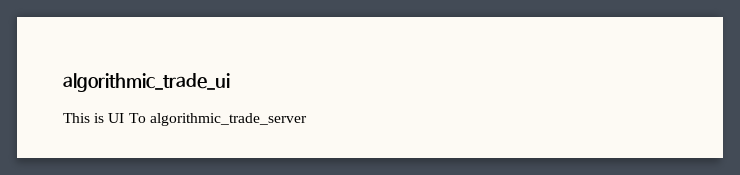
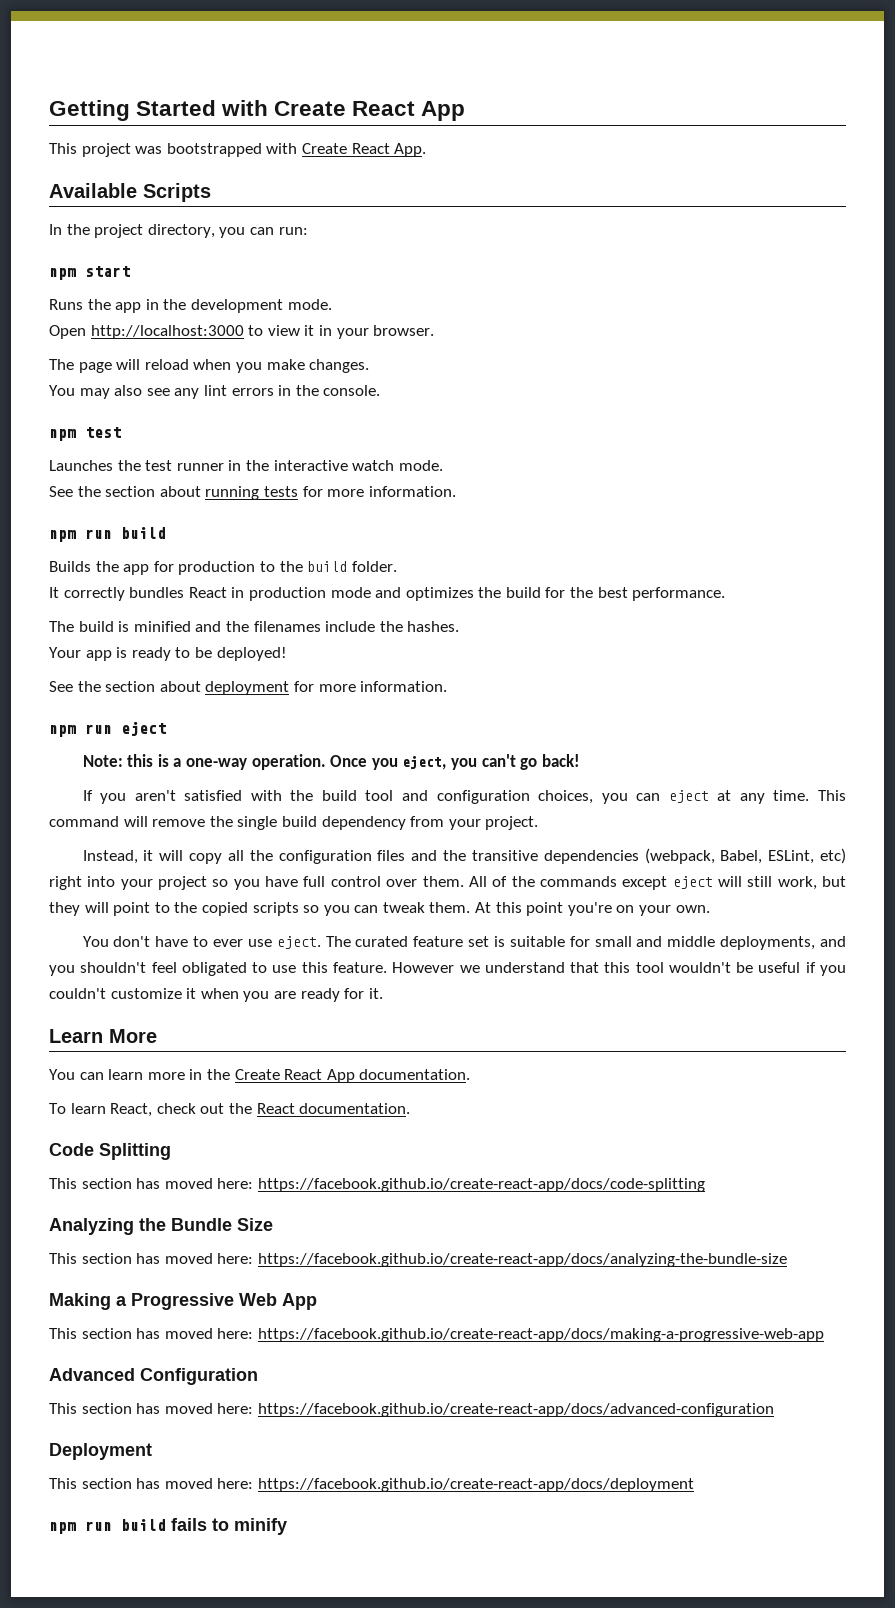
[63,73,230,92] [63,113,307,126] algorithmic_trade_ui // This is UI To algorithmic_trade_server -> [49,100,466,121] [49,143,427,157] [49,183,211,202] [49,224,308,238] [49,266,130,280] [49,299,332,313] [49,325,435,339] [49,359,370,373] [49,385,381,399] [49,427,121,441] [49,460,443,471] [49,486,456,500] [49,527,166,542] [49,561,397,575] [49,587,726,601] [49,621,460,632] [49,647,287,661] [49,681,448,695] [49,721,166,737] [82,754,580,770] [82,790,847,804] [49,816,539,830] [82,848,846,864] [49,876,847,890] [49,902,710,916] [82,936,846,950] [49,962,847,976] [49,988,383,1002] [49,1029,157,1043] [49,1069,471,1083] [49,1103,411,1117] [49,1143,171,1160] [49,1178,705,1192] [49,1218,273,1235] [49,1253,787,1267] [49,1293,317,1310] [49,1328,824,1342] [49,1368,258,1385] [49,1403,774,1417] [49,1443,152,1460] [49,1478,694,1492] [49,1518,287,1535] Getting Started with Create React App // This project was bootstrapped with Create React App. // Available Scripts // In the project directory, you can run: // npm start // Runs the app in the development mode. // Open http://localhost:3000 to view it in your browser. // The page will reload when you make changes. // You may also see any lint errors in the console. // npm test // Launches the test runner in the interactive watch mode. // See the section about running tests for more information. // npm run build // Builds the app for production to the build folder. // It correctly bundles React in production mode and optimizes the build for the best performance. // The build is minified and the filenames include the hashes. // Your app is ready to be deployed! // See the section about deployment for more information. // npm run eject // Note: this is a one-way operation. Once you eject, you can't go back! // If you aren't satisfied with the build tool and configuration choices, you can eject at any time. This command will remove the single build dependency from your project. // Instead, it will copy all the configuration files and the transitive dependencies (webpack, Babel, ESLint, etc) right into your project so you have full control over them. All of the commands except eject will still work, but they will point to the copied scripts so you can tweak them. At this point you're on your own. // You don't have to ever use eject. The curated feature set is suitable for small and middle deployments, and you shouldn't feel obligated to use this feature. However we understand that this tool wouldn't be useful if you couldn't customize it when you are ready for it. // Learn More // You can learn more in the Create React App documentation. // To learn React, check out the React documentation. // Code Splitting // This section has moved here: https://facebook.github.io/create-react-app/docs/code-splitting // Analyzing the Bundle Size // This section has moved here: https://facebook.github.io/create-react-app/docs/analyzing-the-bundle-size // Making a Progressive Web App // This section has moved here: https://facebook.github.io/create-react-app/docs/making-a-progressive-web-app // Advanced Configuration // This section has moved here: https://facebook.github.io/create-react-app/docs/advanced-configuration // Deployment // This section has moved here: https://facebook.github.io/create-react-app/docs/deployment // npm run build fails to minify

